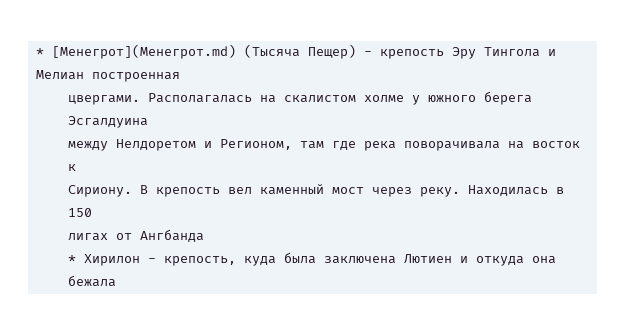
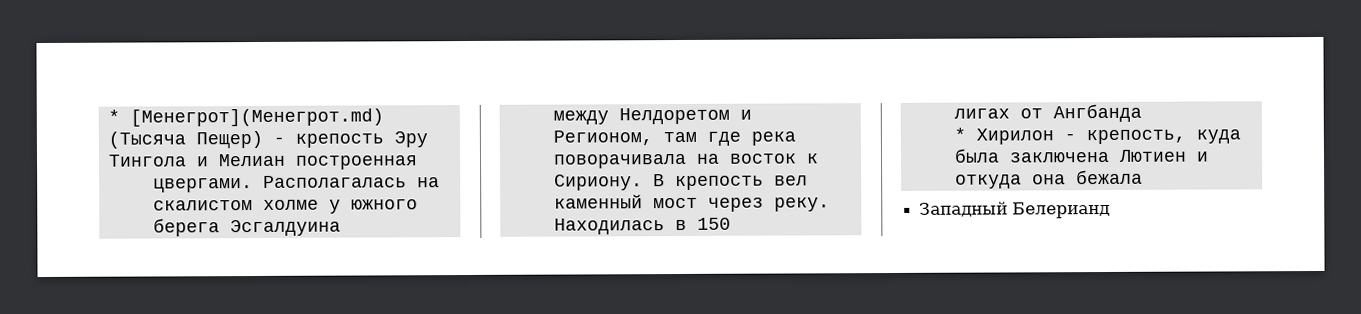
(117, 281) none -> [919,201,1111,219] // Западный Белерианд

